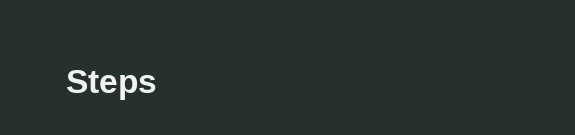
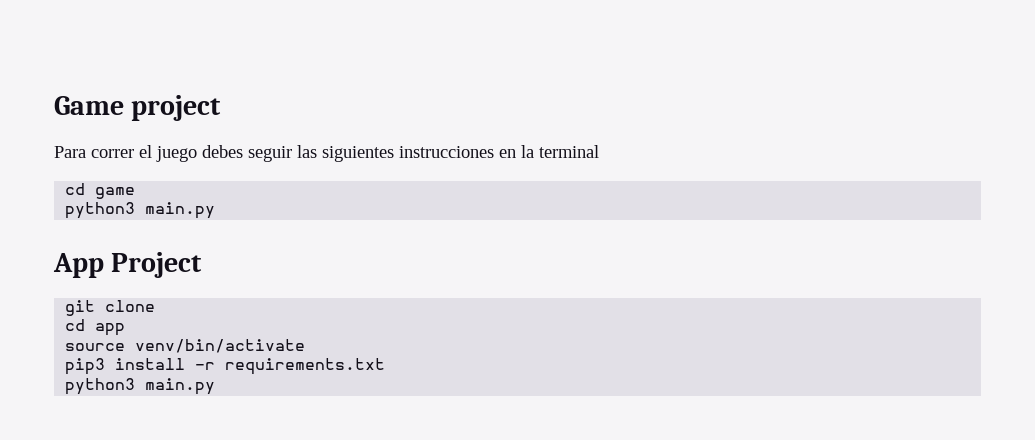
[66,70,157,100] Steps -> [54,95,222,121] [54,145,599,162] [65,183,136,199] [65,202,216,219] [53,252,203,278] [65,300,156,316] [65,319,126,336] [65,339,306,353] [65,358,386,375] [65,378,216,395] Game project // Para correr el juego debes seguir las siguientes instrucciones en la terminal // cd game // python3 main.py // App Project // git clone // cd app // source venv/bin/activate // pip3 install -r requirements.txt // python3 main.py

